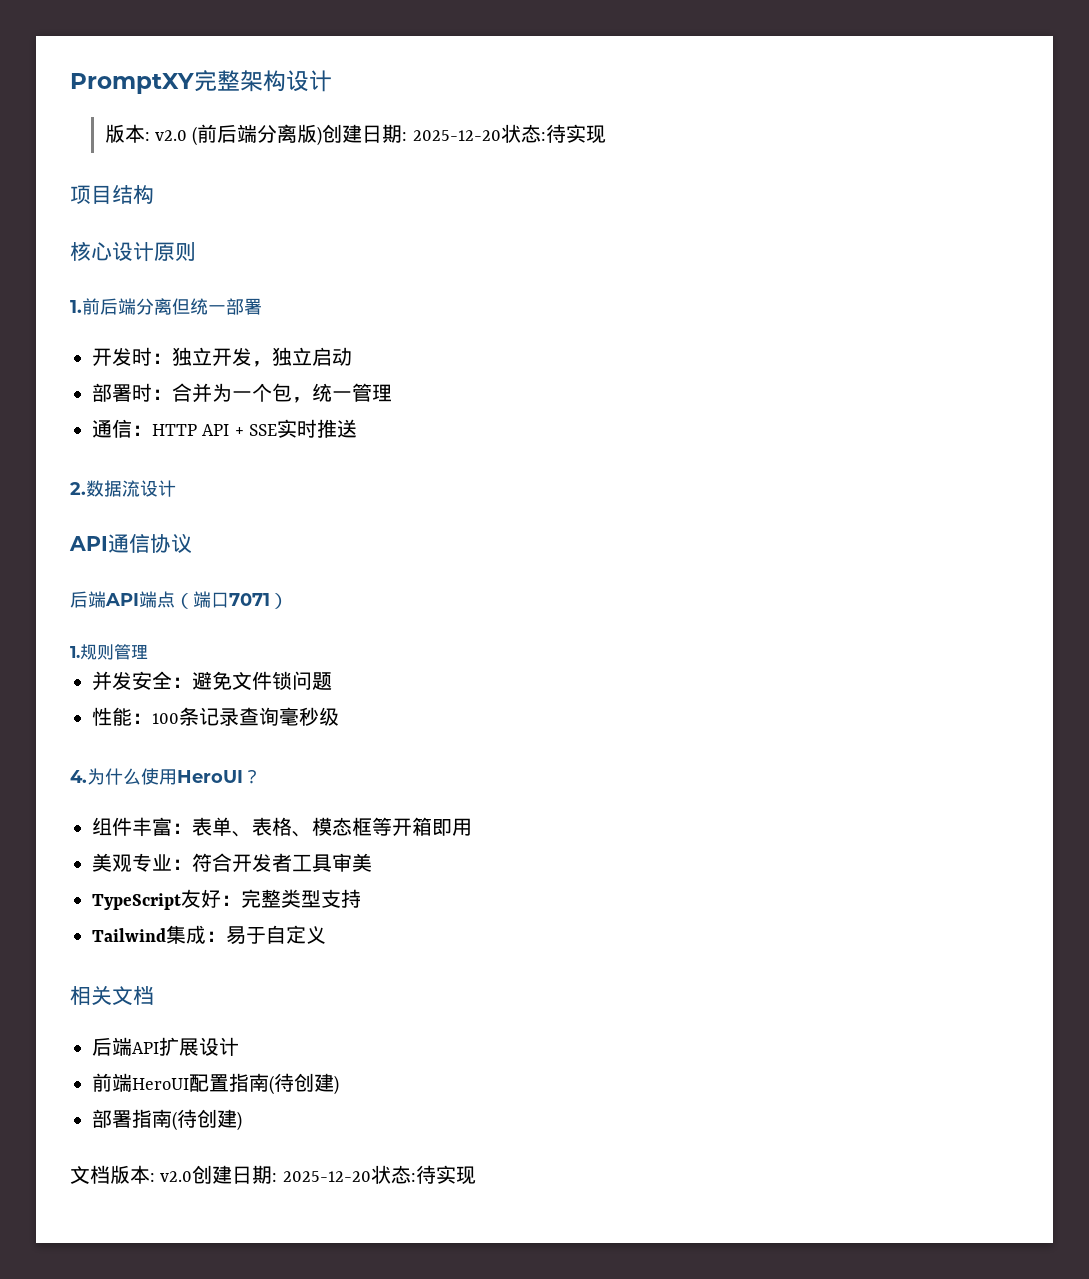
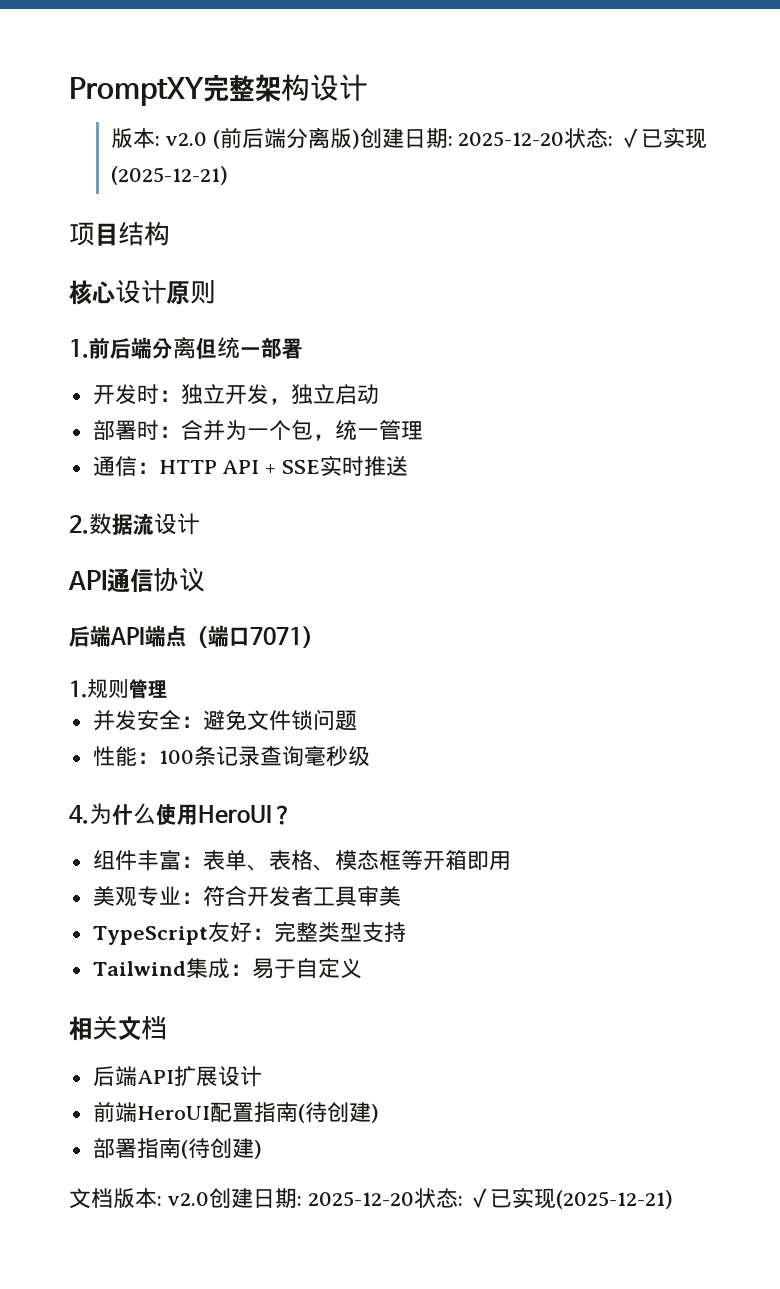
[545,124,606,144] 待实现 -> [619,128,708,149] [111,166,229,185] ✓已实现(2025-12-21)
[415,1165,476,1185] 待实现 -> [468,1188,674,1209] ✓已实现(2025-12-21)

